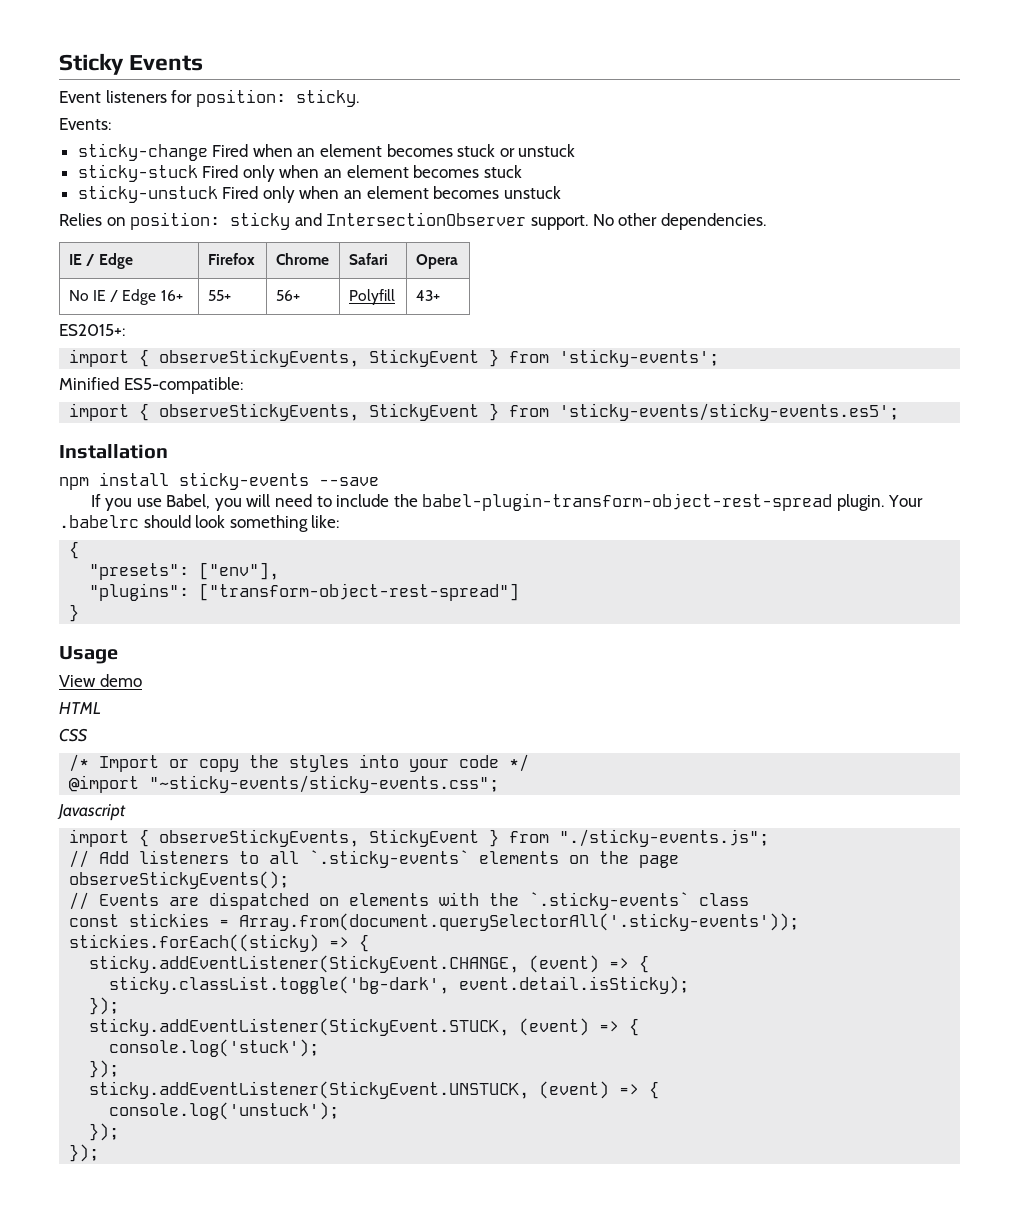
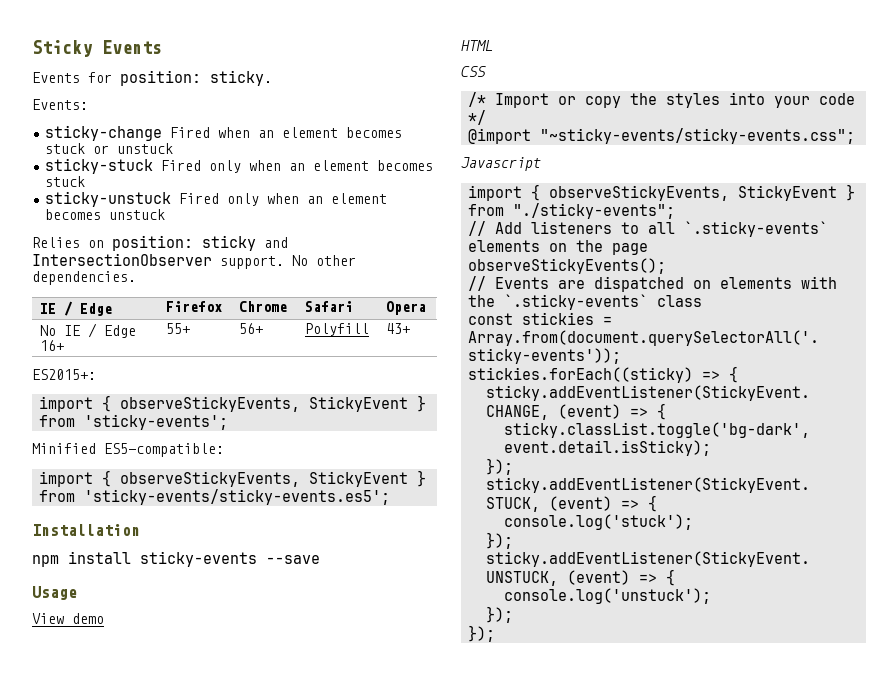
[59,90,167,103] Event listeners -> [32,72,80,83] Events
[90,493,923,511] [59,515,340,532] [69,541,80,559] [89,562,280,580] [89,583,520,601] [69,604,80,622] // If you use Babel, you will need to include the babel-plugin-transform-object-rest-spread plugin. Your .babelrc should look something like: // { // "presets": ["env"], // "plugins": ["transform-object-rest-spread"] // } -> (320, 559) none
[559,829,770,847] "./sticky-events.js"; -> [513,203,676,219] "./sticky-events";

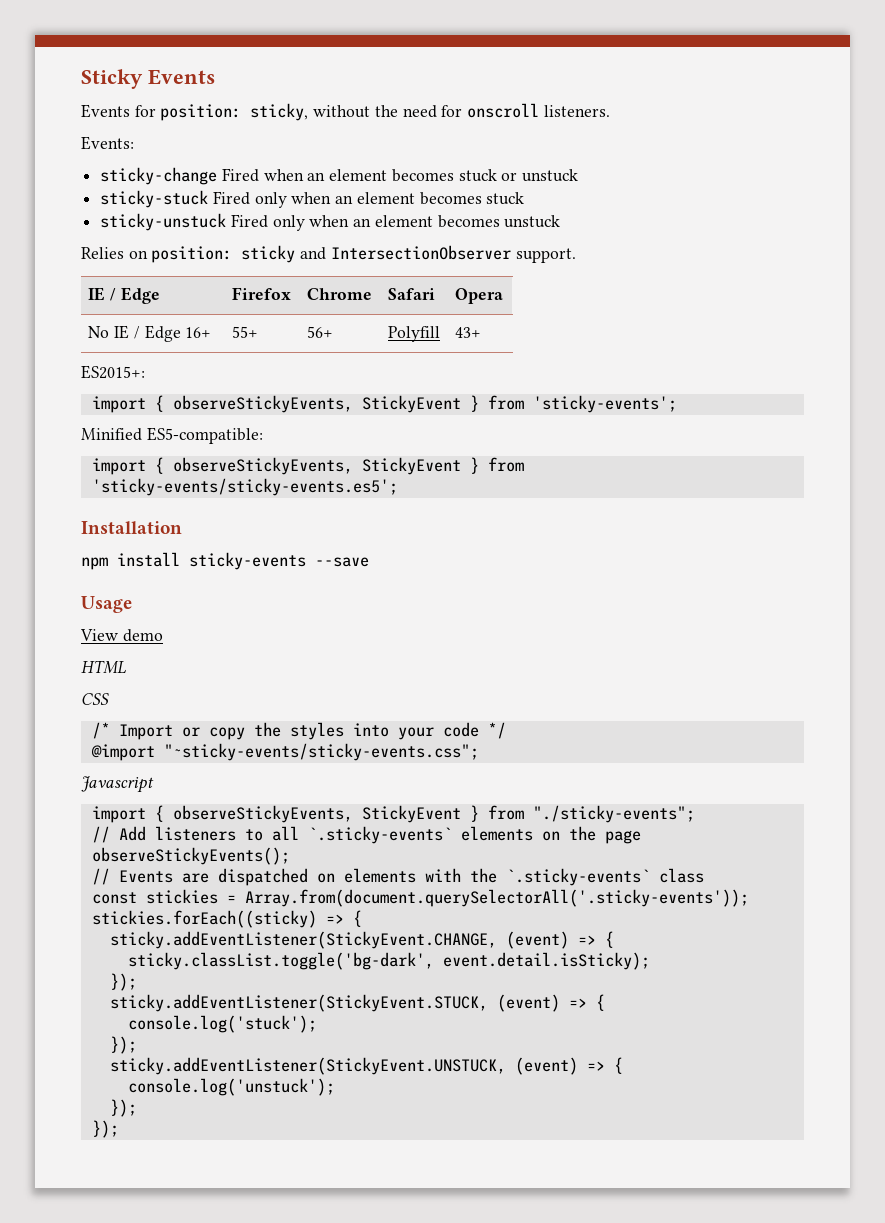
[210,70,272,86] sticky. -> [250,103,610,121] sticky, without the need for onscroll listeners.
[292,255,356,266] [32,271,136,285] No other dependencies. -> (576, 255) none

